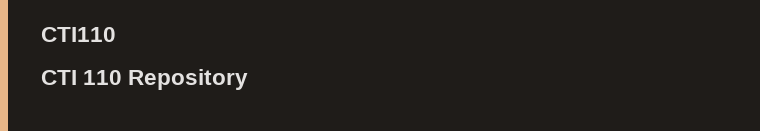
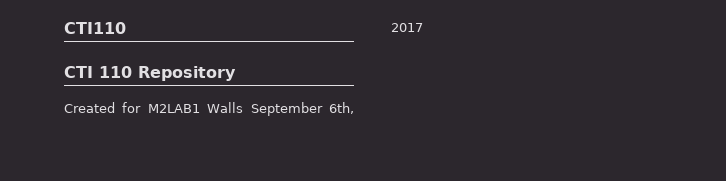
(249, 79) none -> [64,102,354,116] [391,23,423,32] // Created for M2LAB1 Walls September 6th, 2017

